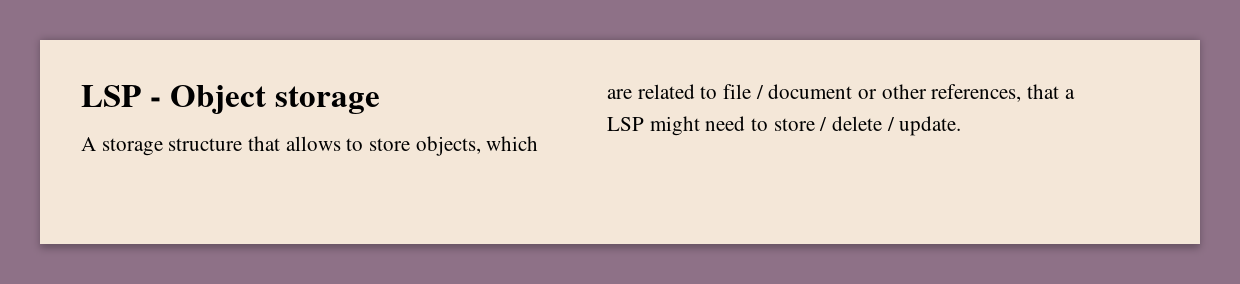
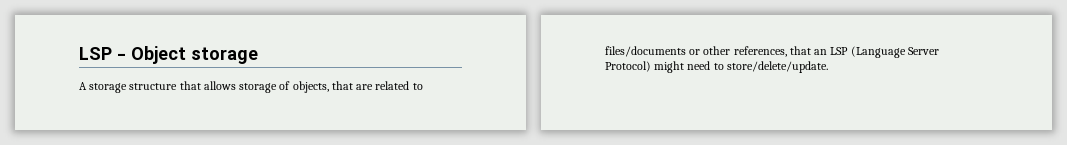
[346,136,539,156] [607,84,1075,102] [607,116,962,136] to store objects, which are related to file / document or other references, that a LSP might need to store / delete / update. -> [239,81,423,93] [605,46,939,58] [605,61,828,73] storage of objects, that are related to files/documents or other references, that an LSP (Language Server Protocol) might need to store/delete/update.

